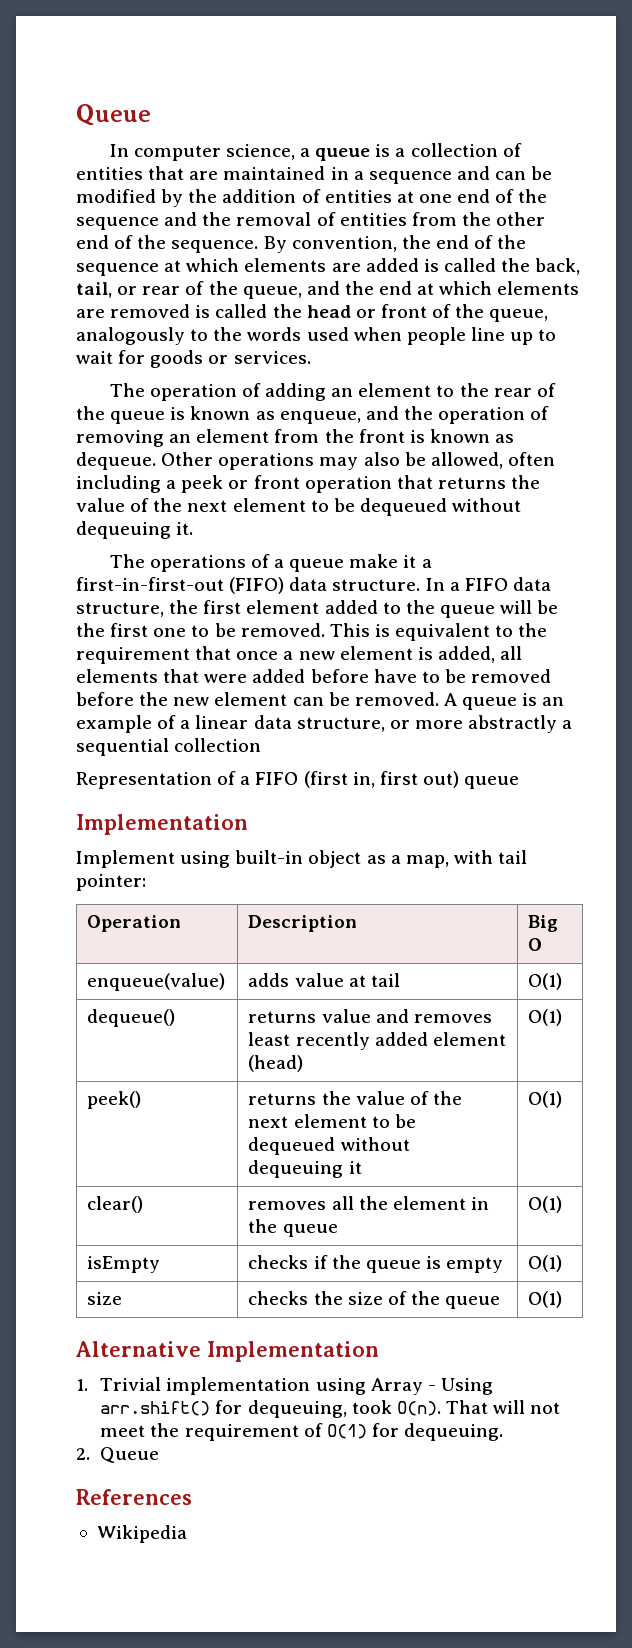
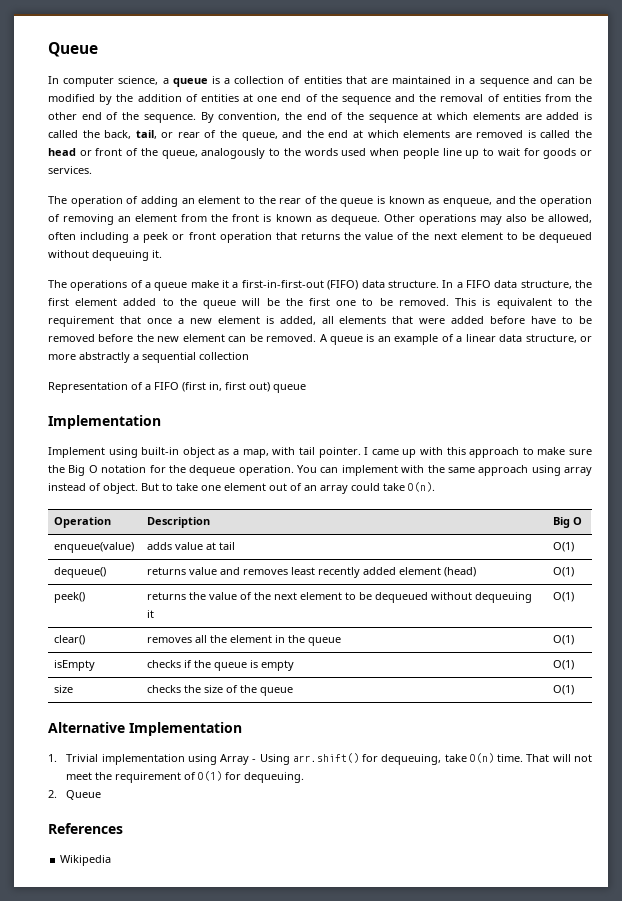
[76,874,146,891] pointer: -> [318,447,592,458] [48,465,592,476] [48,482,435,494] pointer. I came up with this approach to make sure the Big O notation for the dequeue operation. You can implement with the same approach using array instead of object. But to take one element out of an array could take O(n).
[351,1400,441,1416] took O(n). -> [444,753,524,763] take O(n) time.

